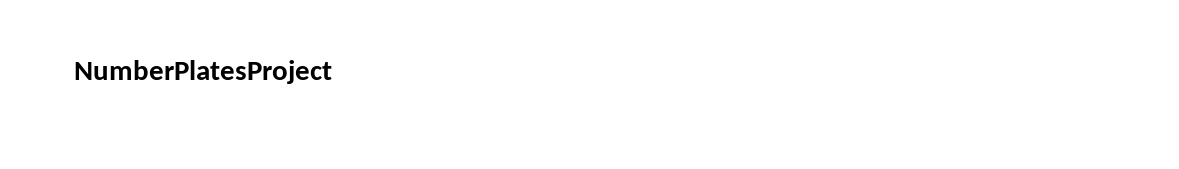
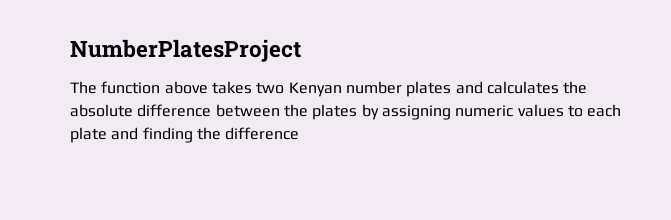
(332, 72) none -> [70,81,588,97] [70,104,622,120] [70,127,300,143] // The function above takes two Kenyan number plates and calculates the absolute difference between the plates by assigning numeric values to each plate and finding the difference

